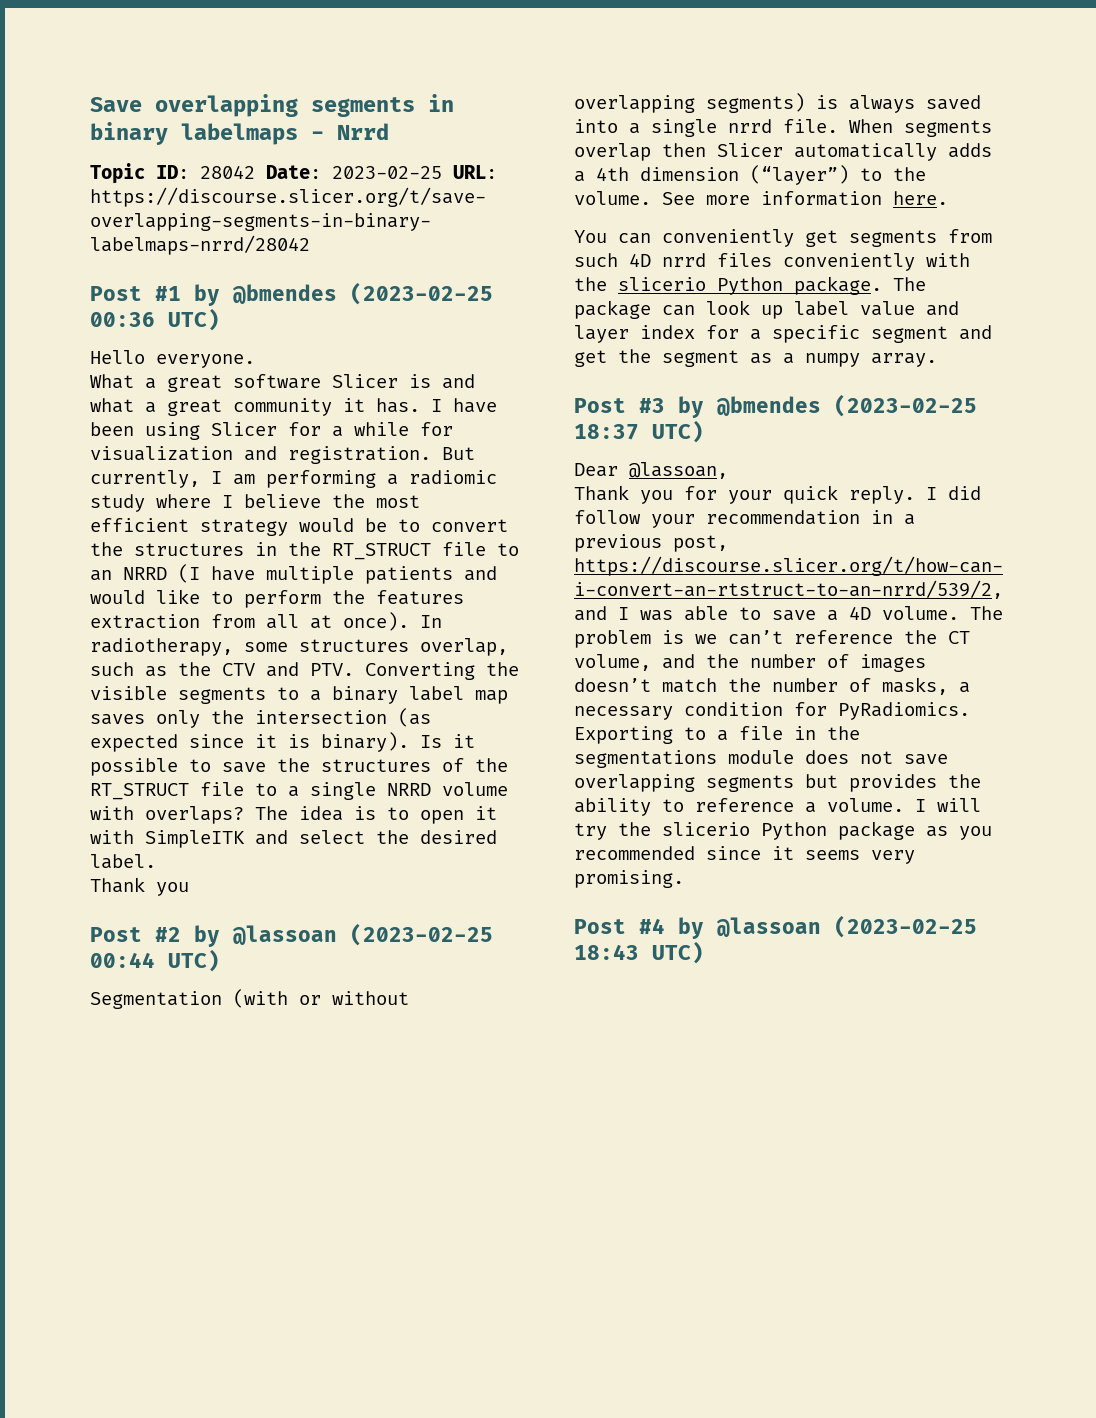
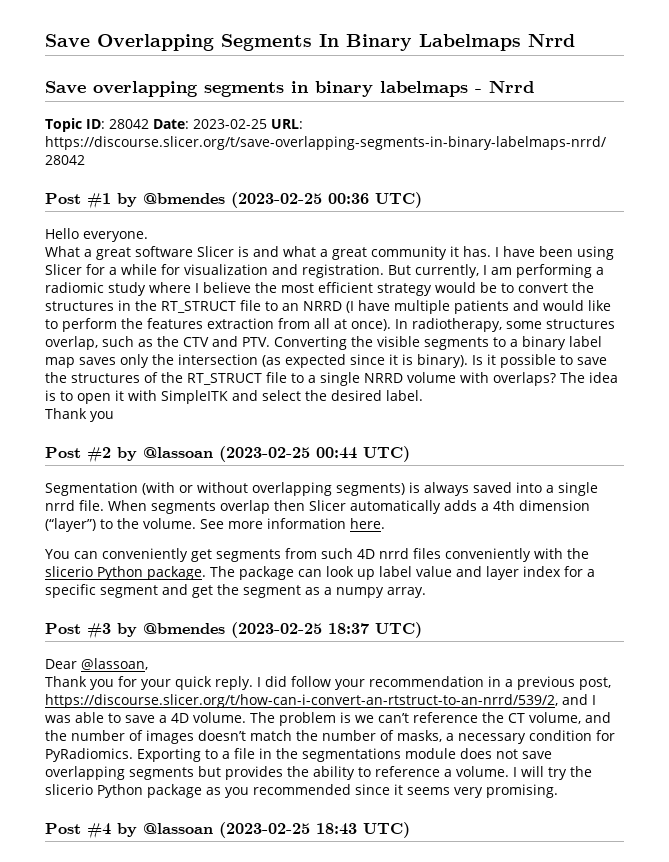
[90,97,142,112] Save -> [45,34,575,51] [45,81,86,94] Save Overlapping Segments In Binary Labelmaps Nrrd // Save

